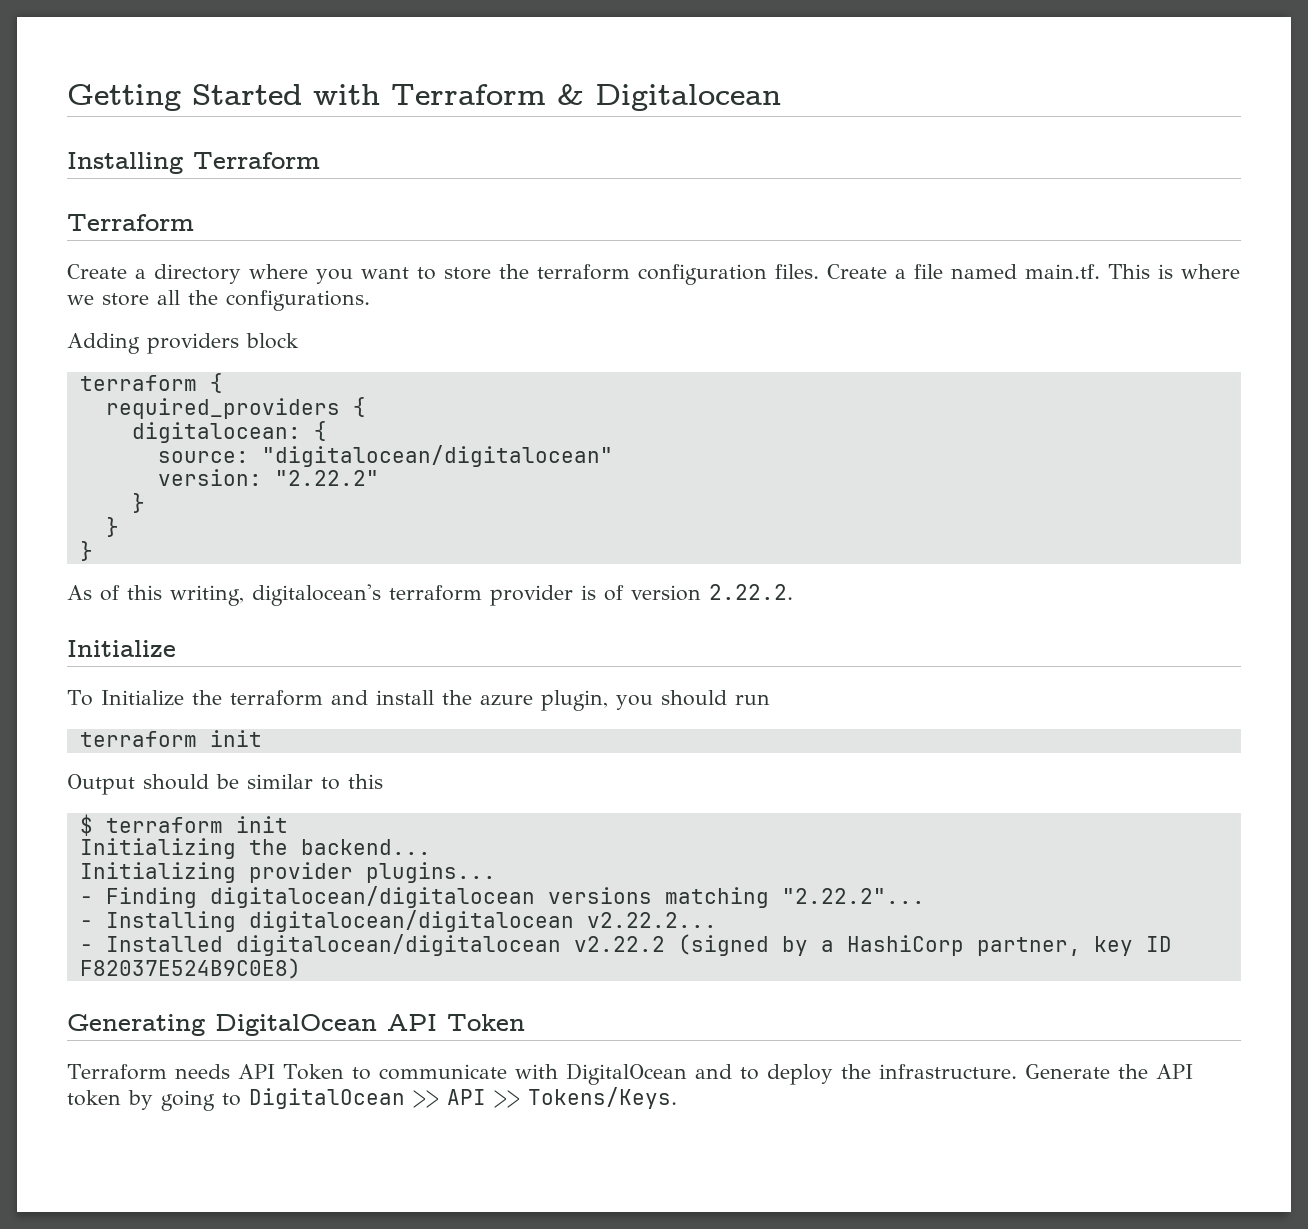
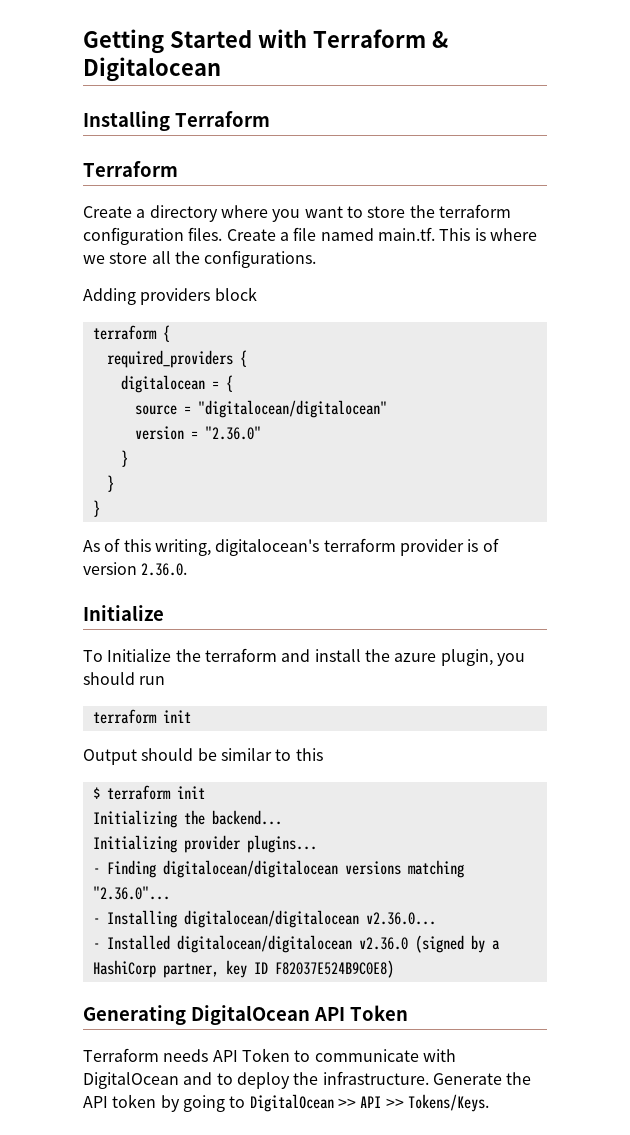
[131,421,327,443] [157,451,249,463] digitalocean: { // source: -> [120,375,233,393] [134,405,191,415] digitalocean = { // source =
[157,469,379,486] version: "2.22.2" -> [134,426,261,440] version = "2.36.0"
[709,584,793,600] 2.22.2. -> [141,563,188,576] 2.36.0.
[781,888,925,904] "2.22.2"... -> [92,886,170,900] "2.36.0"...
[586,912,717,928] v2.22.2... -> [365,912,436,925] v2.36.0...
[573,936,665,952] v2.22.2 -> [358,937,408,950] v2.36.0

